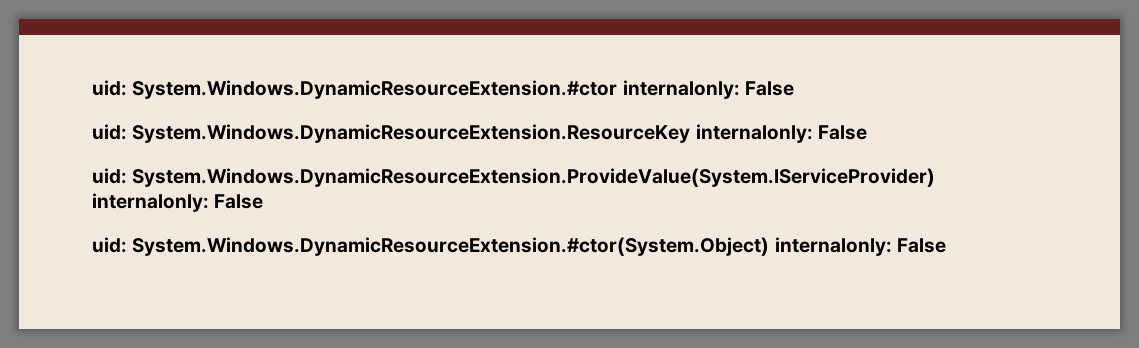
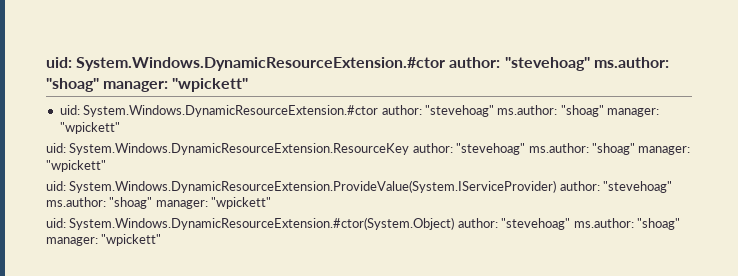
[92,80,794,99] [92,124,867,143] [92,168,936,187] [92,193,264,212] [92,237,946,256] uid: System.Windows.DynamicResourceExtension.#ctor internalonly: False // uid: System.Windows.DynamicResourceExtension.ResourceKey internalonly: False // uid: System.Windows.DynamicResourceExtension.ProvideValue(System.IServiceProvider) internalonly: False // uid: System.Windows.DynamicResourceExtension.#ctor(System.Object) internalonly: False -> [46,57,669,71] [46,78,249,92] [59,105,659,117] [59,122,120,134] [46,143,691,155] [46,160,106,172] [46,180,673,193] [46,197,272,209] [46,217,680,230] [46,234,162,246] uid: System.Windows.DynamicResourceExtension.#ctor author: "stevehoag" ms.author: "shoag" manager: "wpickett" // uid: System.Windows.DynamicResourceExtension.#ctor author: "stevehoag" ms.author: "shoag" manager: "wpickett" // uid: System.Windows.DynamicResourceExtension.ResourceKey author: "stevehoag" ms.author: "shoag" manager: "wpickett" // uid: System.Windows.DynamicResourceExtension.ProvideValue(System.IServiceProvider) author: "stevehoag" ms.author: "shoag" manager: "wpickett" // uid: System.Windows.DynamicResourceExtension.#ctor(System.Object) author: "stevehoag" ms.author: "shoag" manager: "wpickett"

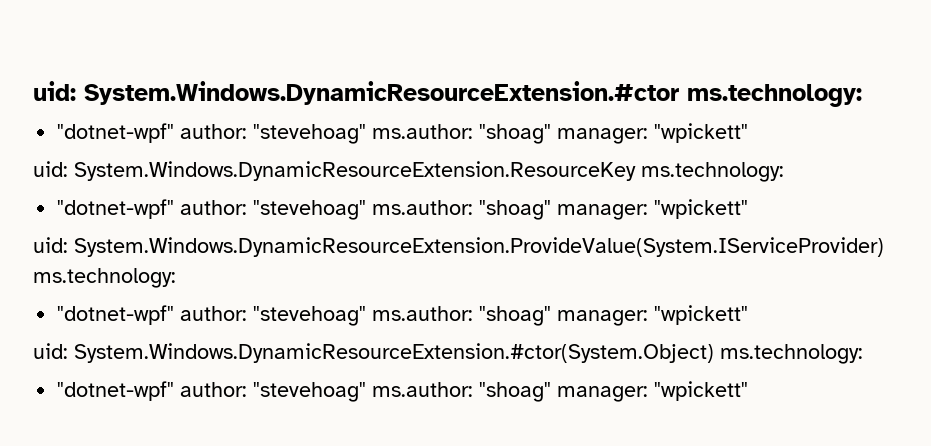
[46,57,669,71] [46,78,249,92] [59,105,379,117] uid: System.Windows.DynamicResourceExtension.#ctor author: "stevehoag" ms.author: "shoag" manager: "wpickett" // uid: System.Windows.DynamicResourceExtension.#ctor -> [33,81,862,107] [57,123,175,143] uid: System.Windows.DynamicResourceExtension.#ctor ms.technology: // "dotnet-wpf"
(410, 149) none -> [641,162,784,182] [57,199,175,219] ms.technology: // "dotnet-wpf"
(557, 186) none -> [33,268,176,288] [57,305,175,325] ms.technology: // "dotnet-wpf"
(455, 223) none -> [720,344,863,364] [57,381,175,401] ms.technology: // "dotnet-wpf"

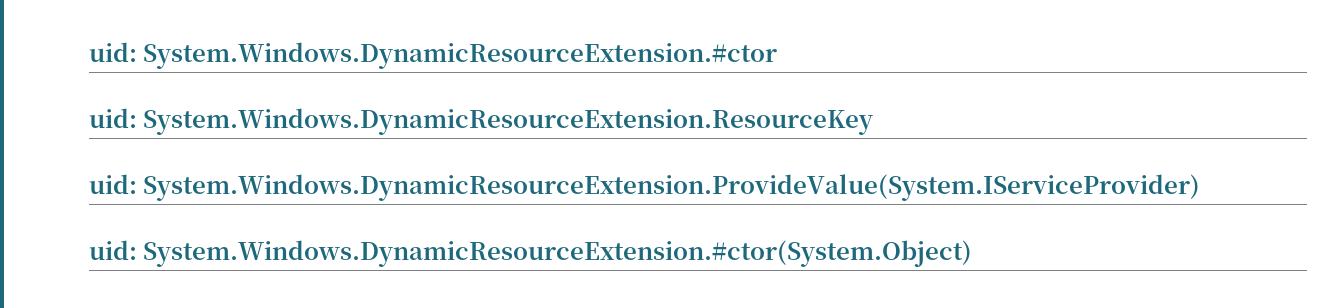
[687,84,862,107] [57,123,749,144] [33,161,784,182] [57,199,749,220] [33,237,884,257] [33,268,176,288] [57,305,749,326] [33,343,863,364] [57,381,749,402] ms.technology: // "dotnet-wpf" author: "stevehoag" ms.author: "shoag" manager: "wpickett" // uid: System.Windows.DynamicResourceExtension.ResourceKey ms.technology: // "dotnet-wpf" author: "stevehoag" ms.author: "shoag" manager: "wpickett" // uid: System.Windows.DynamicResourceExtension.ProvideValue(System.IServiceProvider) ms.technology: // "dotnet-wpf" author: "stevehoag" ms.author: "shoag" manager: "wpickett" // uid: System.Windows.DynamicResourceExtension.#ctor(System.Object) ms.technology: // "dotnet-wpf" author: "stevehoag" ms.author: "shoag" manager: "wpickett" -> [89,108,874,135] [89,174,1201,201] [89,240,973,267] // uid: System.Windows.DynamicResourceExtension.ResourceKey // uid: System.Windows.DynamicResourceExtension.ProvideValue(System.IServiceProvider) // uid: System.Windows.DynamicResourceExtension.#ctor(System.Object)

